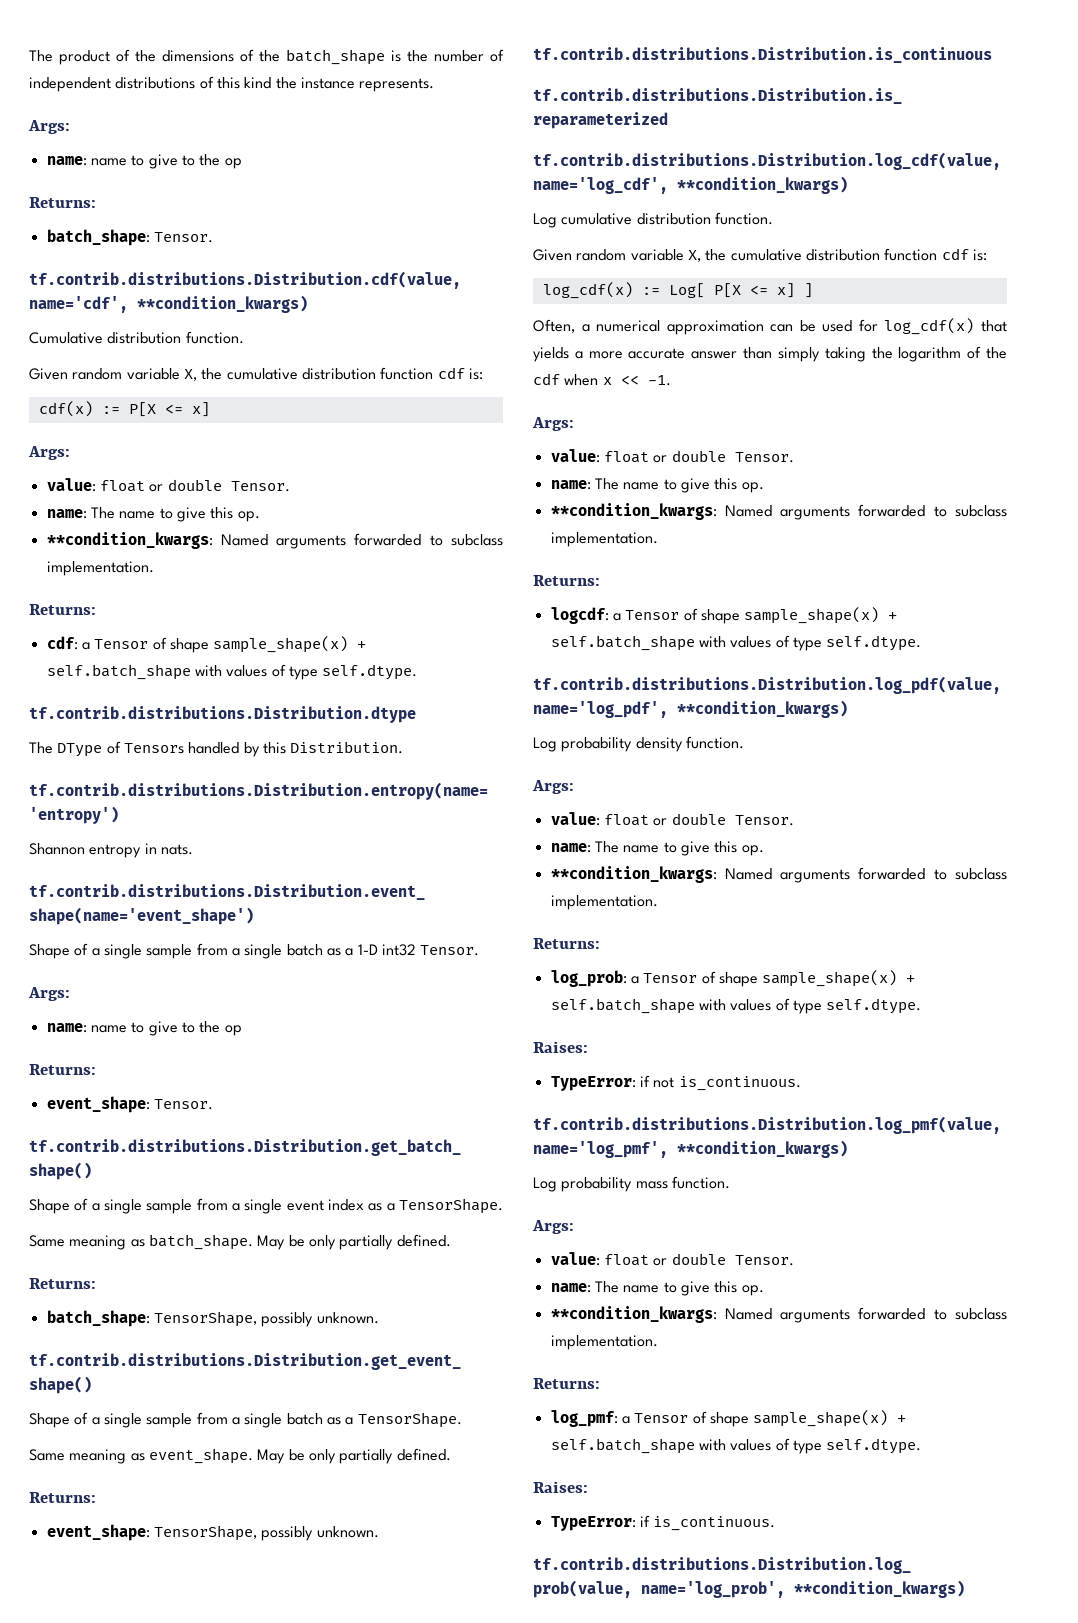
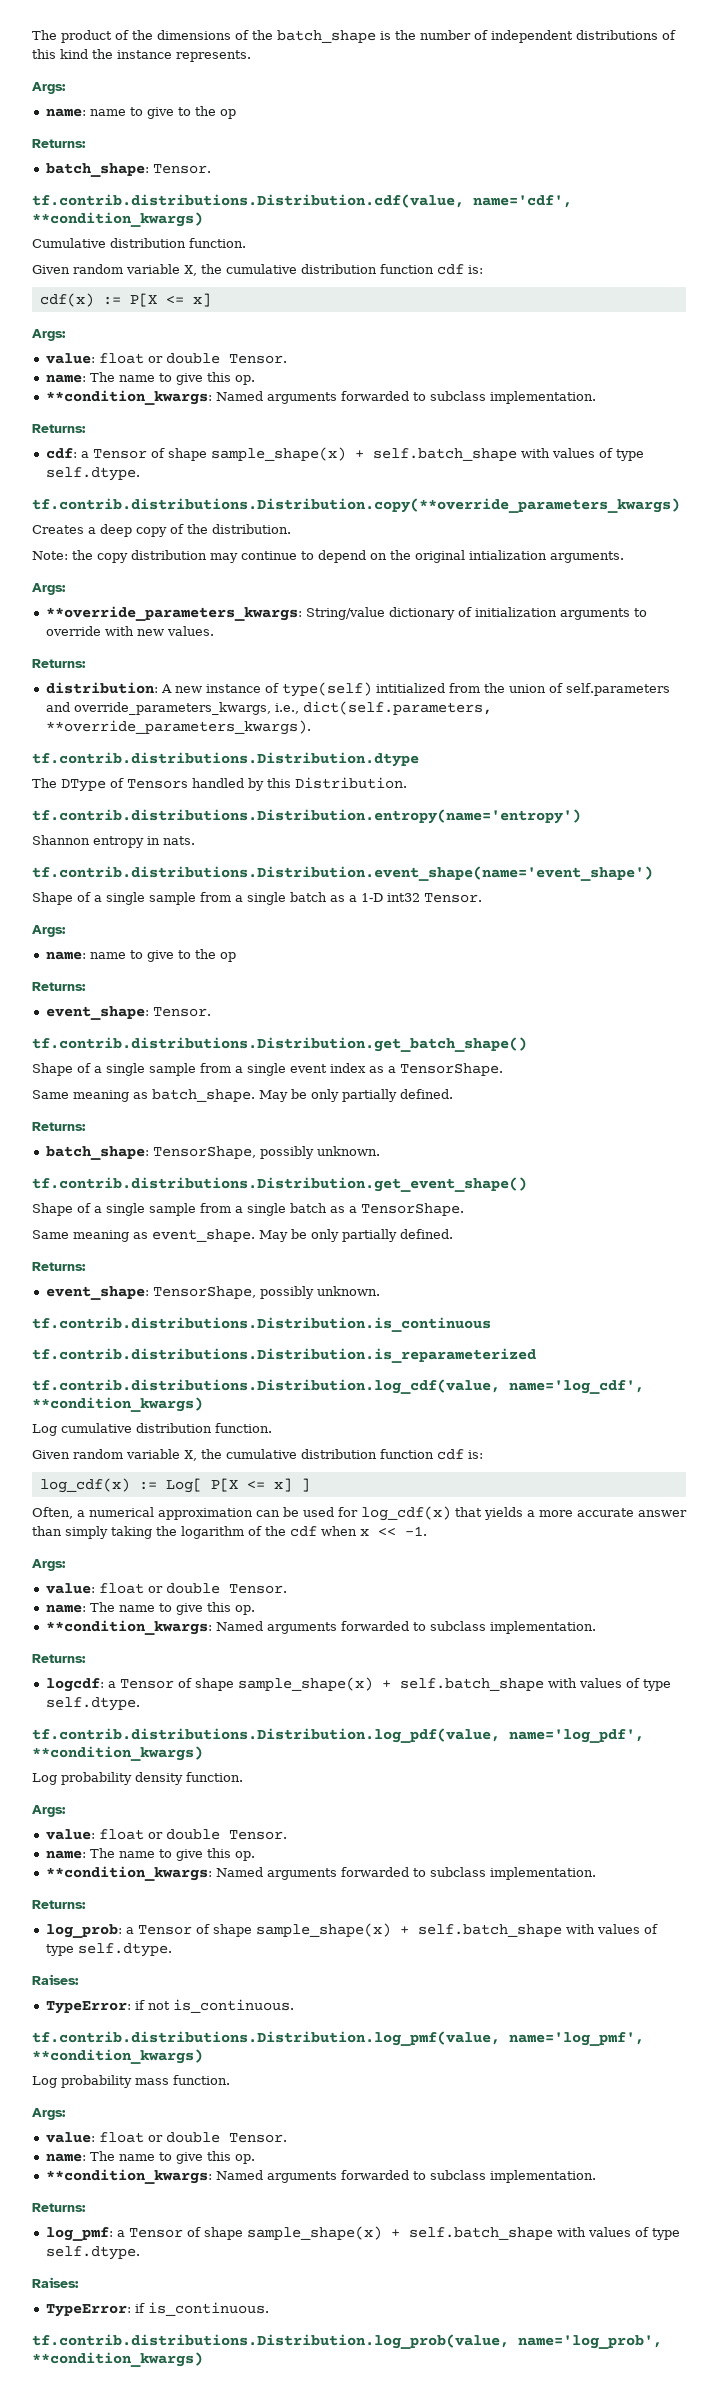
(418, 672) none -> [32,498,680,513] [32,524,291,537] [32,550,624,563] [32,583,66,595] [45,606,647,621] [45,626,214,636] [32,659,86,668] [45,682,670,697] [45,701,492,715] [45,720,311,735] // tf.contrib.distributions.Distribution.copy(**override_parameters_kwargs) // Creates a deep copy of the distribution. // Note: the copy distribution may continue to depend on the original intialization arguments. // Args: // **override_parameters_kwargs: String/value dictionary of initialization arguments to override with new values. // Returns: // distribution: A new instance of type(self) intitialized from the union of self.parameters and override_parameters_kwargs, i.e., dict(self.parameters, **override_parameters_kwargs).

